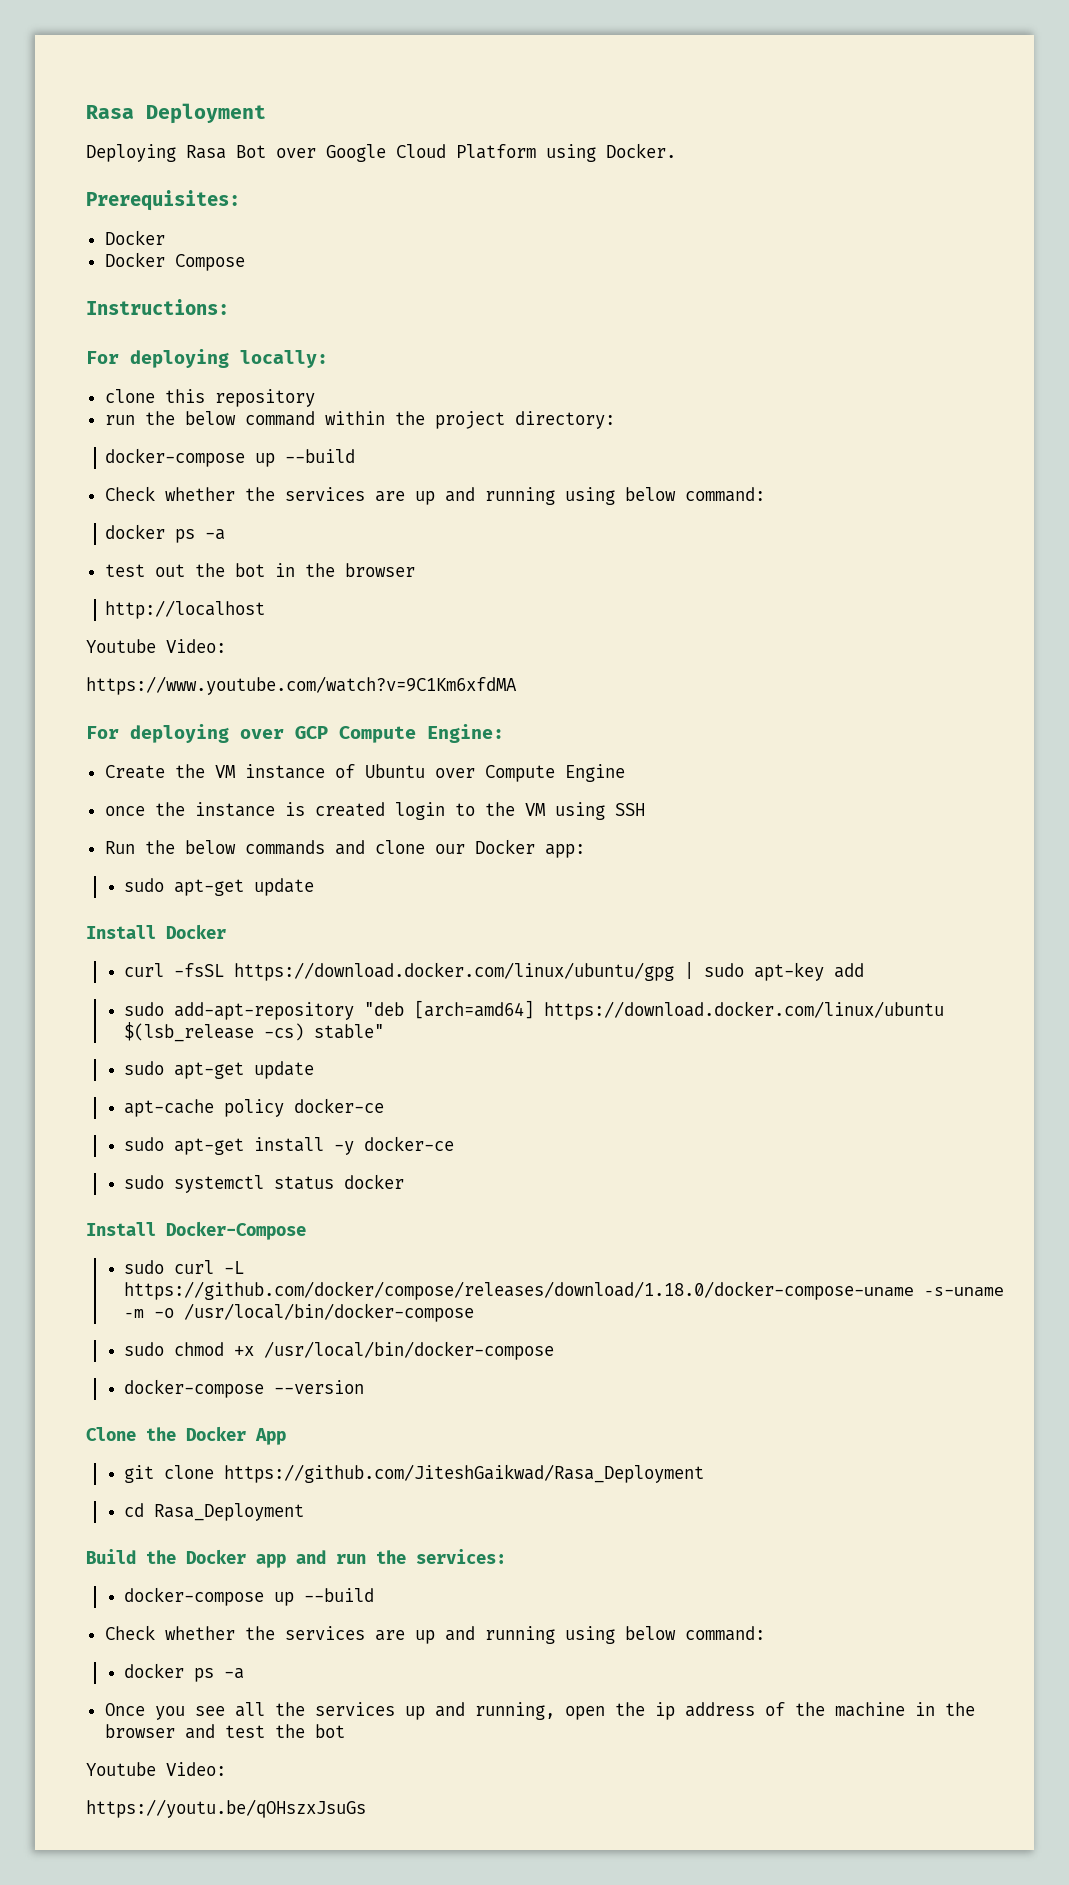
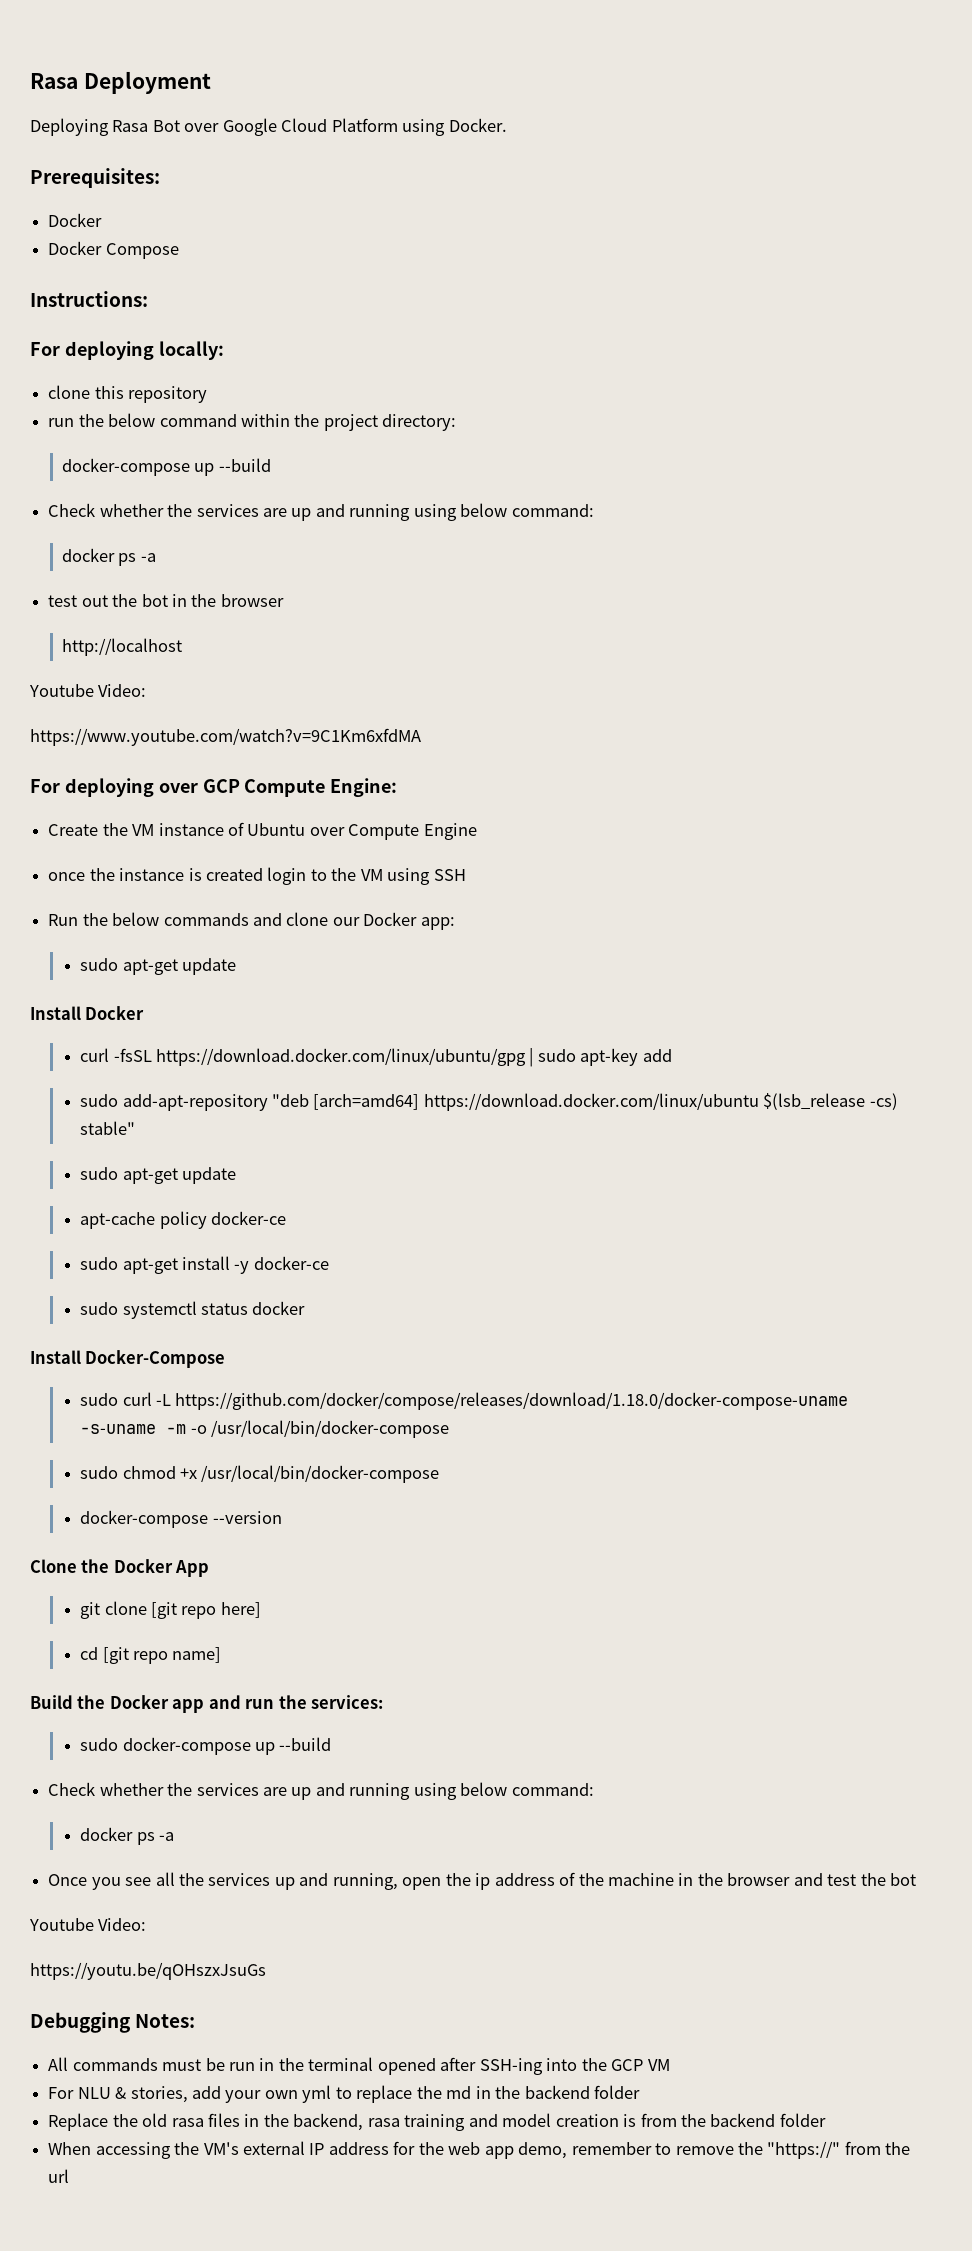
[224,1464,705,1483] [124,1503,305,1521] https://github.com/JiteshGaikwad/Rasa_Deployment // cd Rasa_Deployment -> [151,1602,261,1619] [80,1647,222,1664] [git repo here] // cd [git repo name]
(506, 1556) none -> [80,1738,119,1751] sudo
(366, 1808) none -> [30,2012,196,2033] [48,2057,670,2075] [48,2085,640,2103] [48,2113,826,2131] [48,2141,911,2159] [48,2169,70,2183] // Debugging Notes: // All commands must be run in the terminal opened after SSH-ing into the GCP VM // For NLU & stories, add your own yml to replace the md in the backend folder // Replace the old rasa files in the backend, rasa training and model creation is from the backend folder // When accessing the VM's external IP address for the web app demo, remember to remove the "https://" from the url

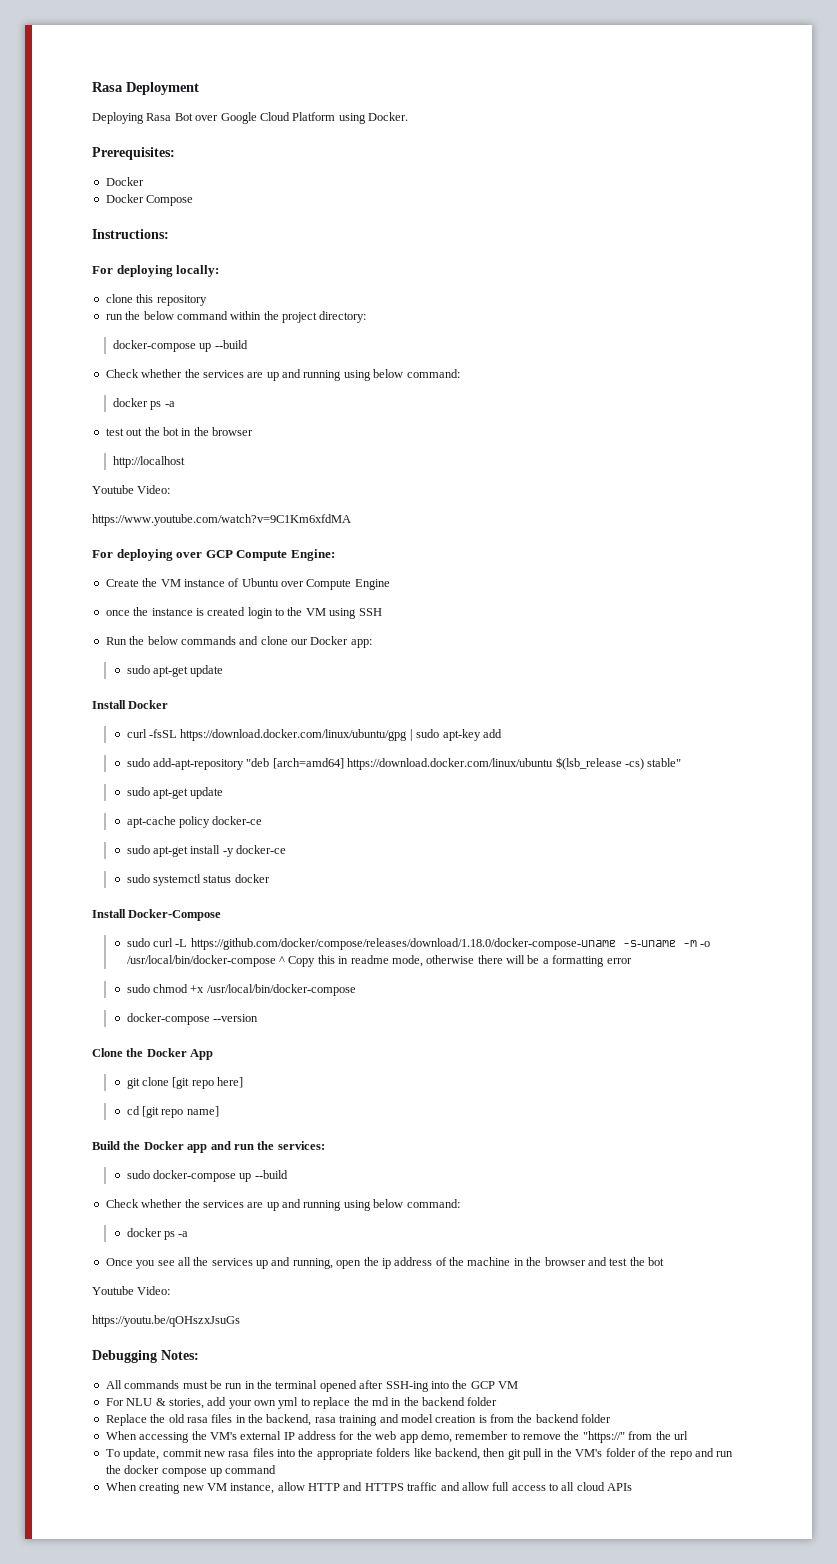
(450, 1429) none -> [279,955,632,967] ^ Copy this in readme mode, otherwise there will be a formatting error
(70, 2176) none -> [105,1448,734,1460] [105,1465,277,1477] [105,1482,633,1494] // To update, commit new rasa files into the appropriate folders like backend, then git pull in the VM's folder of the repo and run the docker compose up command // When creating new VM instance, allow HTTP and HTTPS traffic and allow full access to all cloud APIs

